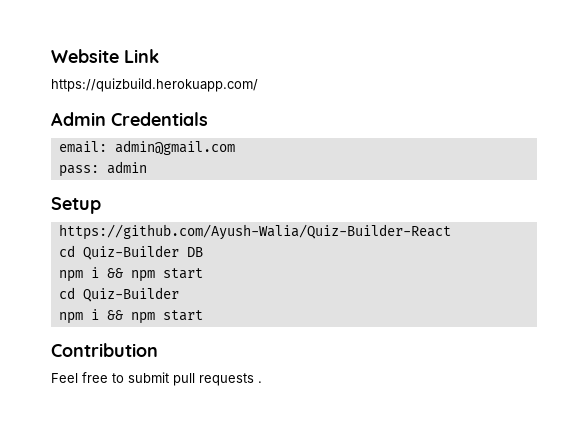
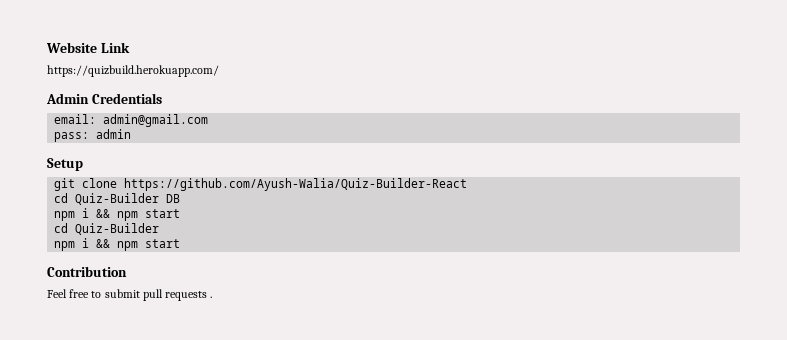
(101, 205) none -> [54,178,118,191] git clone

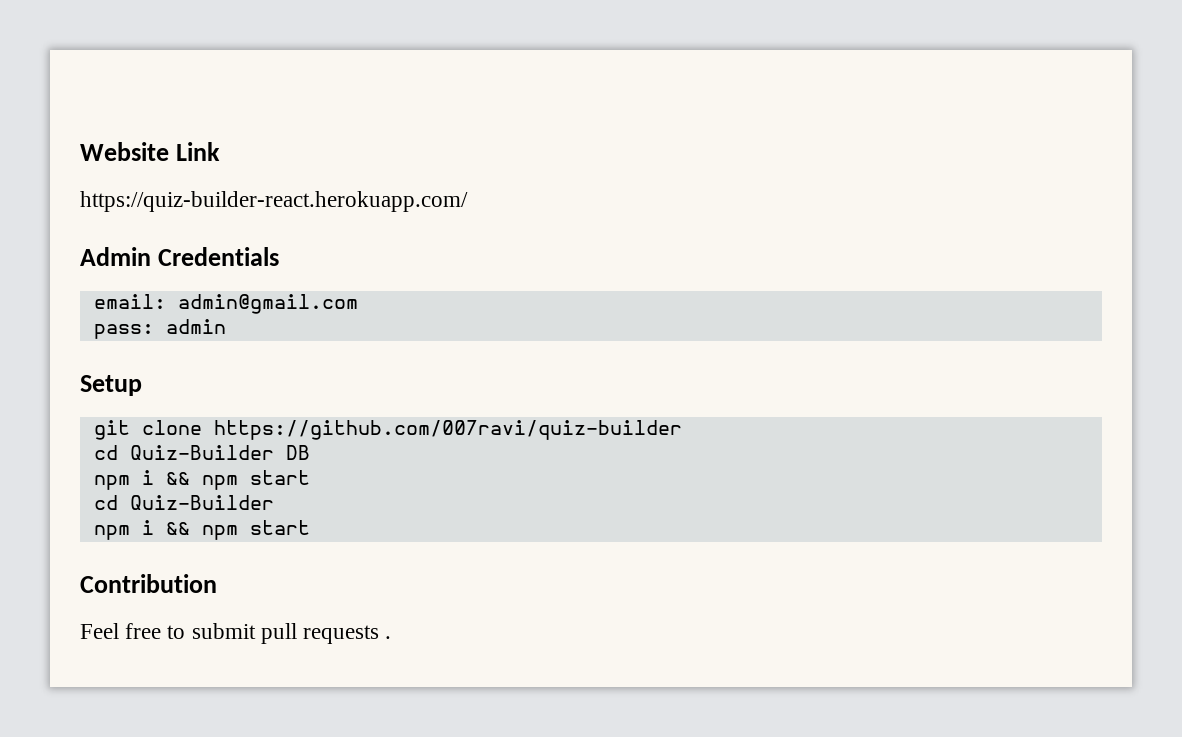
[47,65,219,77] https://quizbuild.herokuapp.com/ -> [80,191,468,212] https://quiz-builder-react.herokuapp.com/
[124,178,468,191] https://github.com/Ayush-Walia/Quiz-Builder-React -> [213,420,682,440] https://github.com/007ravi/quiz-builder

